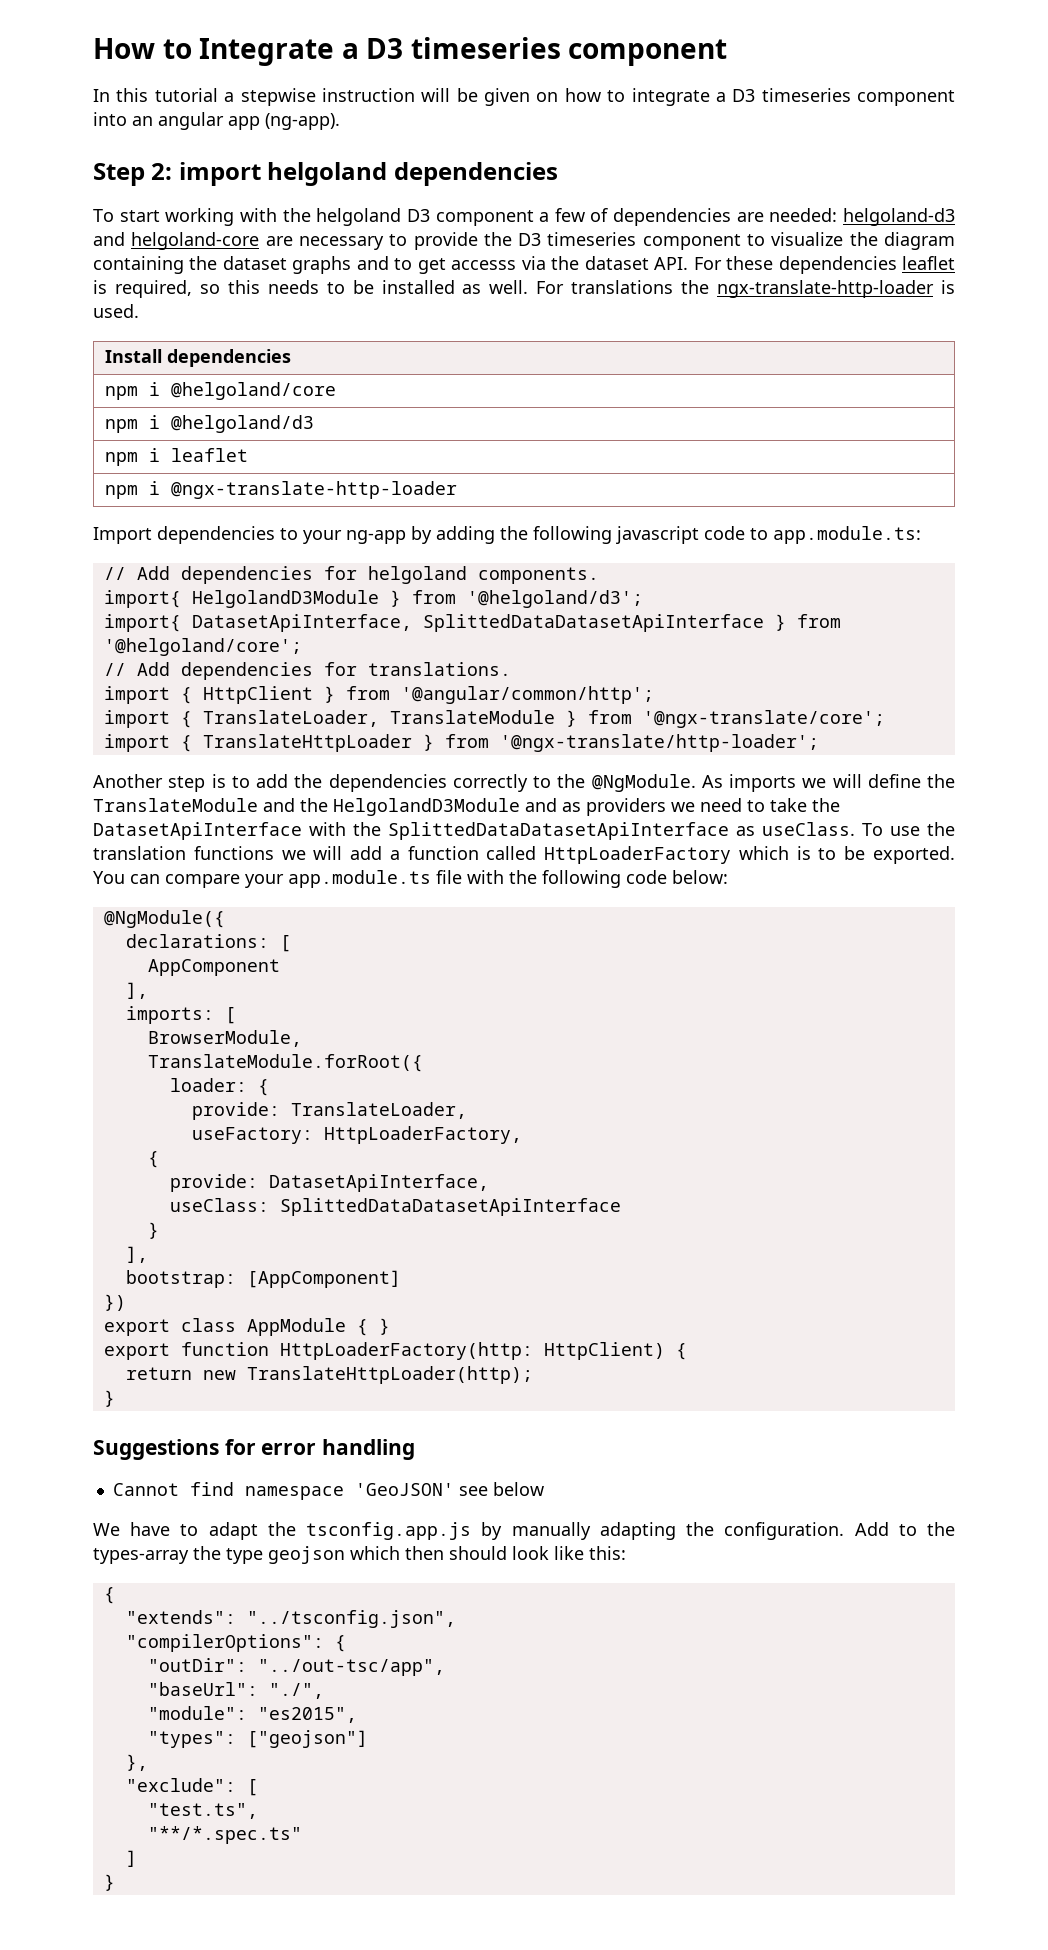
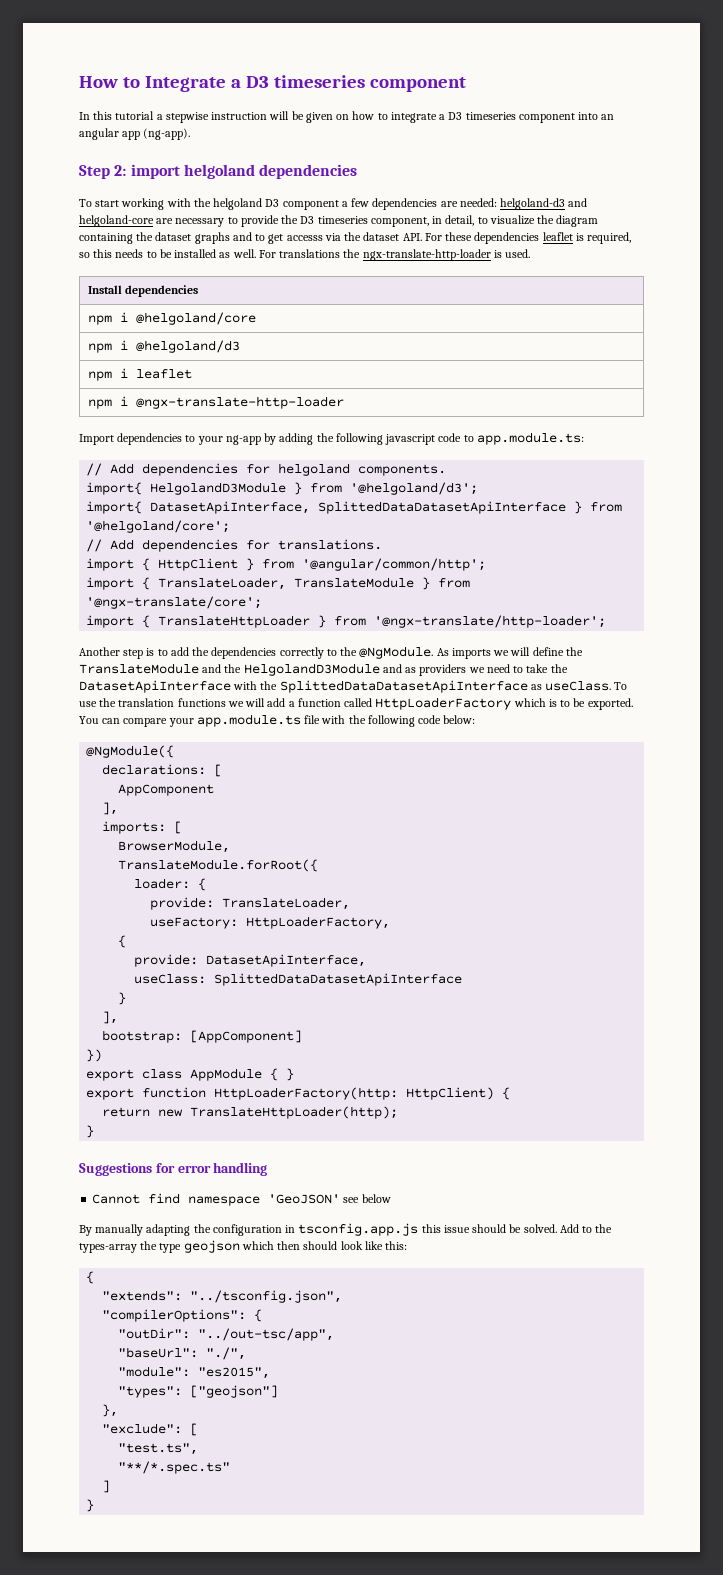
[590,208,609,222] of -> (370, 202) none
[642,234,741,250] component -> [370,215,475,227] component, in detail,
[93,1522,845,1540] We have to adapt the tsconfig.app.js by manually adapting the configuration. -> [79,1223,557,1236] By manually adapting the configuration in tsconfig.app.js this issue should be solved.

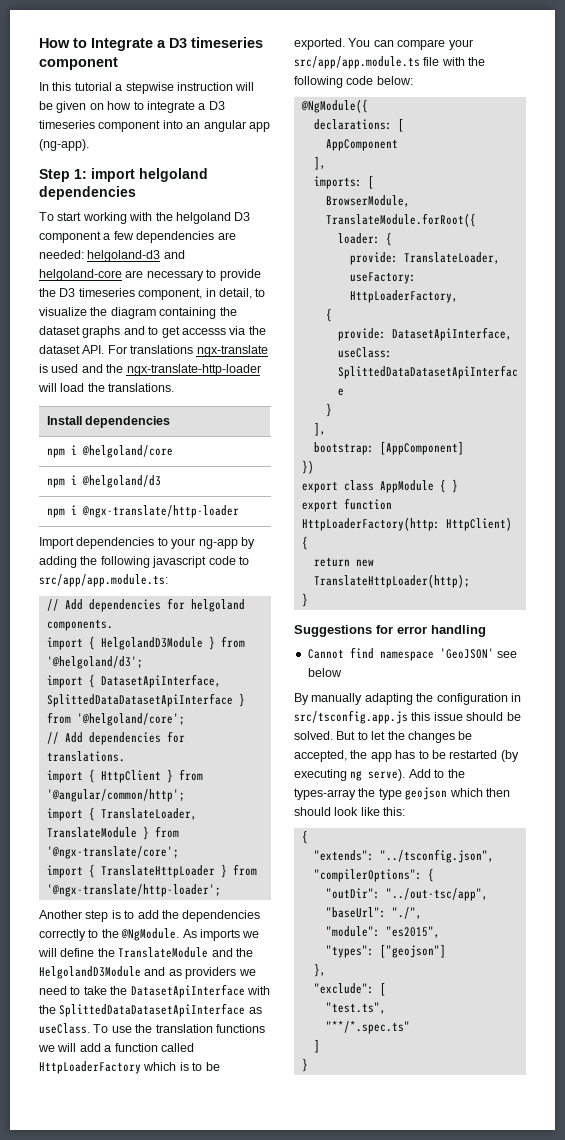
[114,165,127,176] 2: -> [74,169,87,179] 1:
[445,232,632,244] [79,249,531,261] these dependencies leaflet is required, so this needs to be installed as well. For translations the ngx-translate-http-loader is used. -> [130,345,268,357] [39,364,261,376] [38,383,175,392] translations ngx-translate is used and the ngx-translate-http-loader will load the translations.
[135,369,192,379] [87,396,344,409] leaflet // npm i @ngx-translate-http-loader -> [81,505,239,518] @ngx-translate/http-loader
[476,432,584,445] app.module.ts: -> [39,574,168,587] src/app/app.module.ts:
[86,482,143,495] import{ -> [46,636,95,650] import {
[86,501,143,514] import{ -> [46,674,95,688] import {
[196,714,301,727] app.module.ts -> [294,56,420,69] src/app/app.module.ts
[298,1223,419,1236] tsconfig.app.js -> [294,710,408,724] src/tsconfig.app.js
(557, 1228) none -> [336,731,473,743] [294,750,519,762] [294,769,406,781] But to let the changes be accepted, the app has to be restarted (by executing ng serve).

